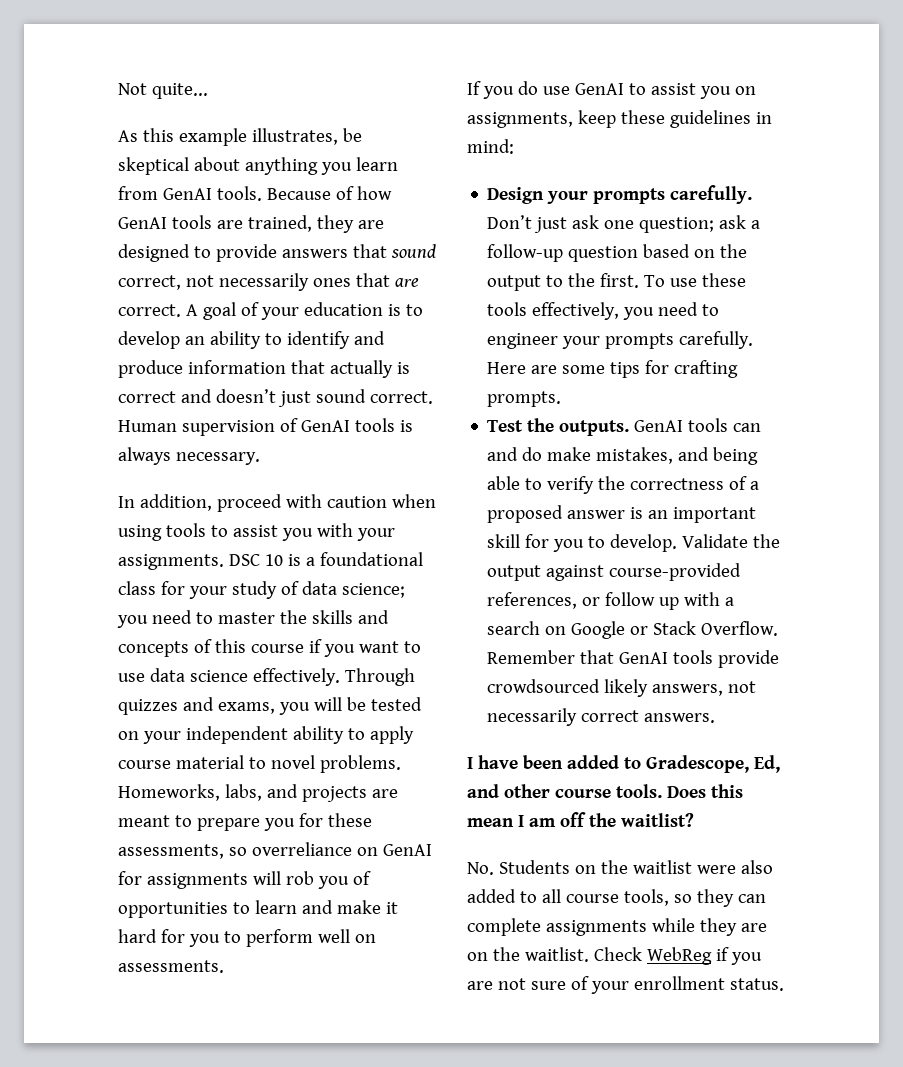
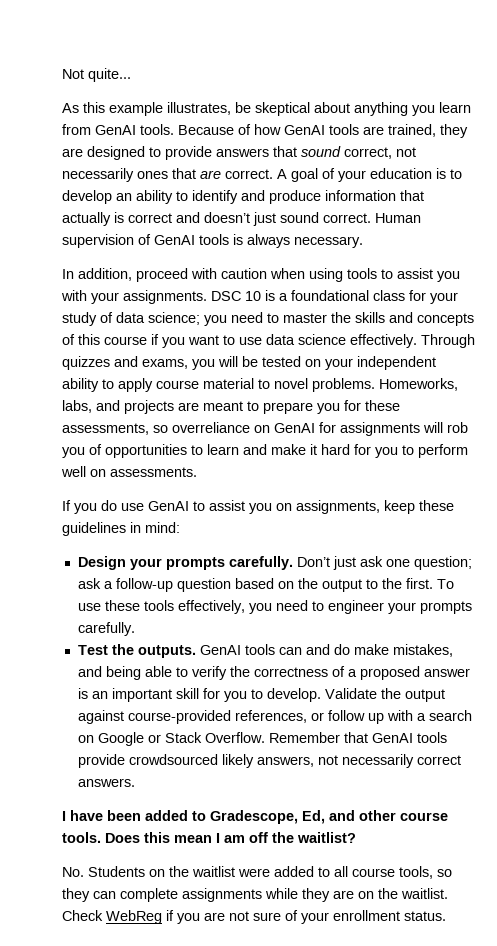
[487,360,739,378] [487,391,562,407] Here are some tips for crafting prompts. -> (135, 629) none
[740,860,773,874] also -> (270, 872) none

